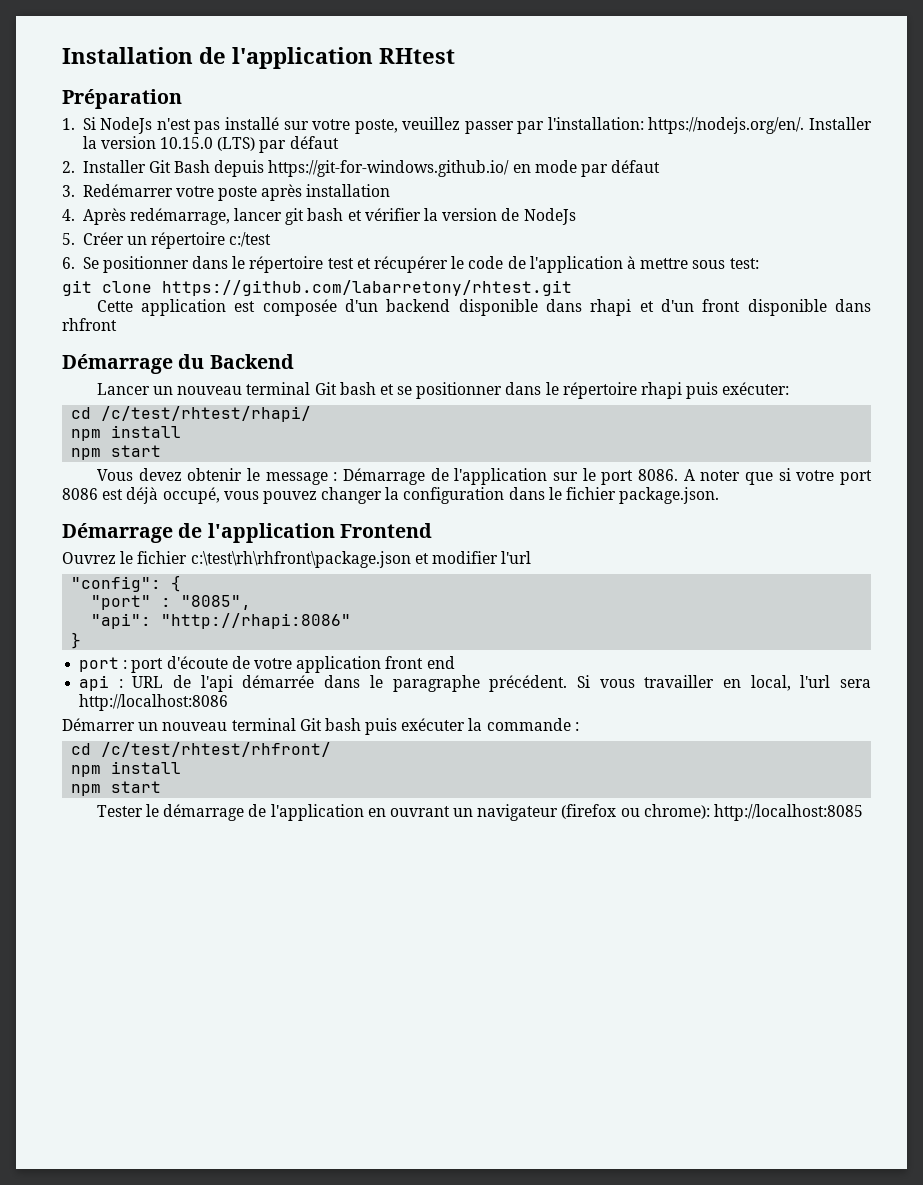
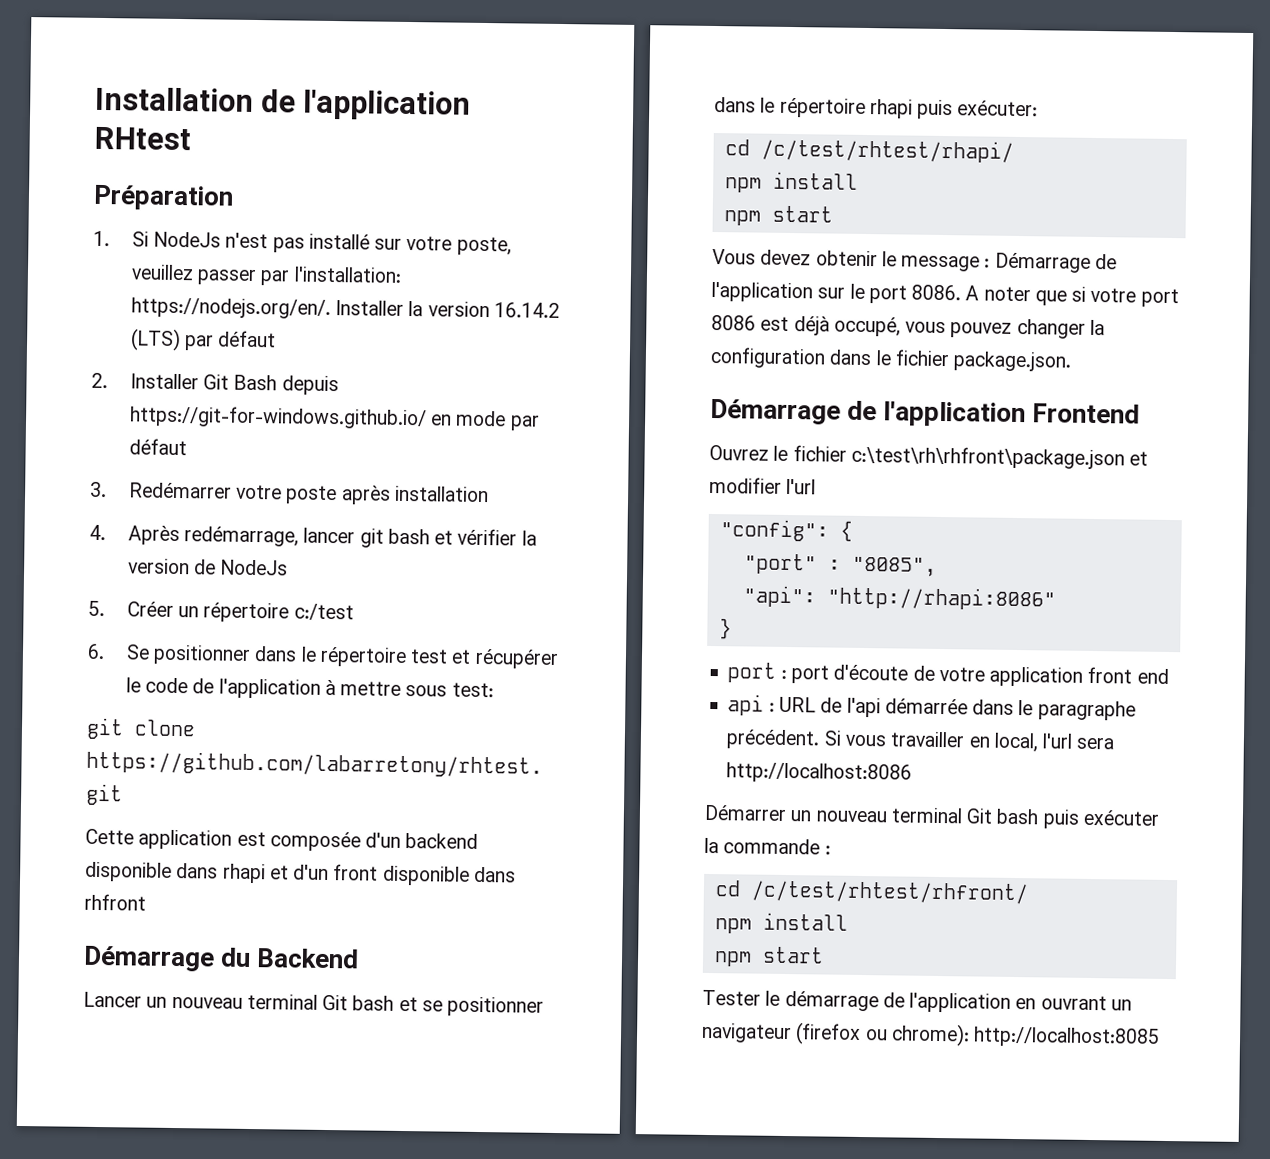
[160,137,214,149] 10.15.0 -> [493,302,560,318] 16.14.2

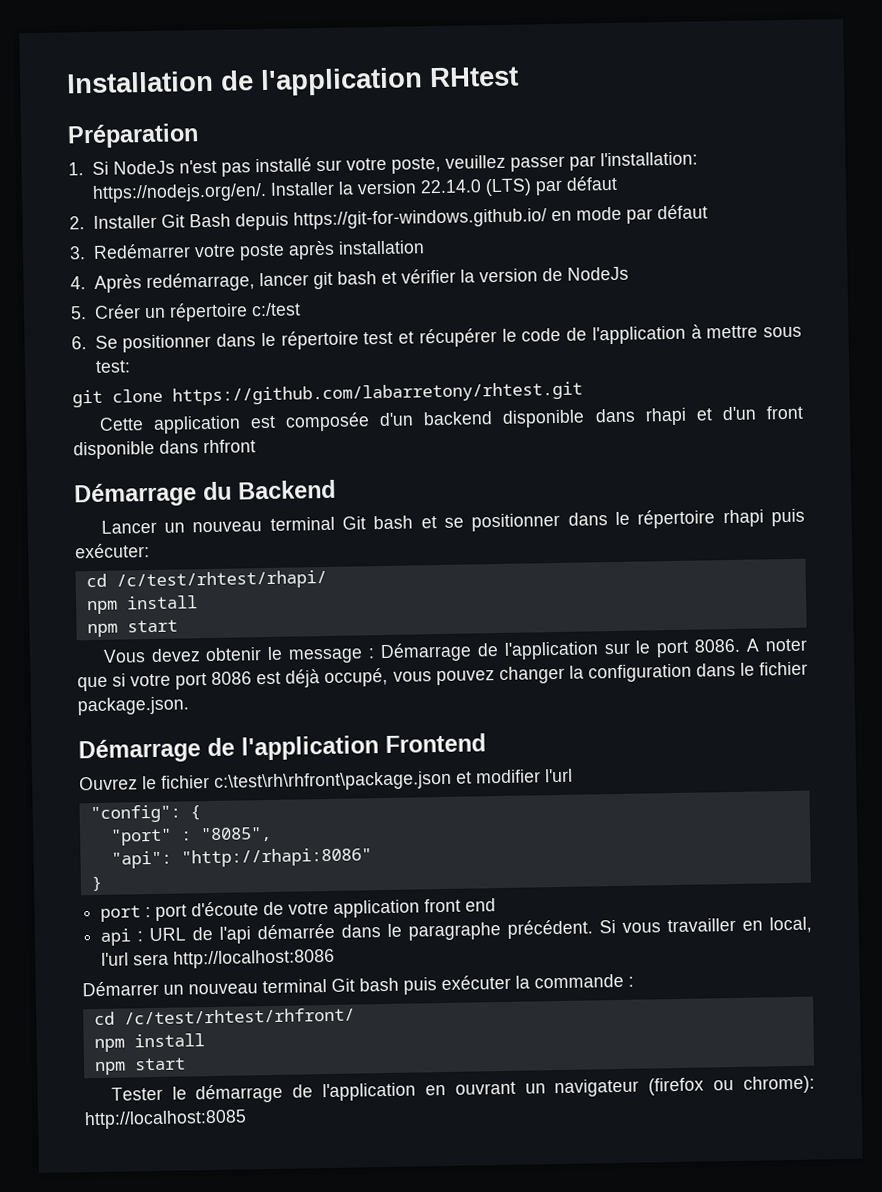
[493,302,560,318] 16.14.2 -> [419,179,482,194] 22.14.0

